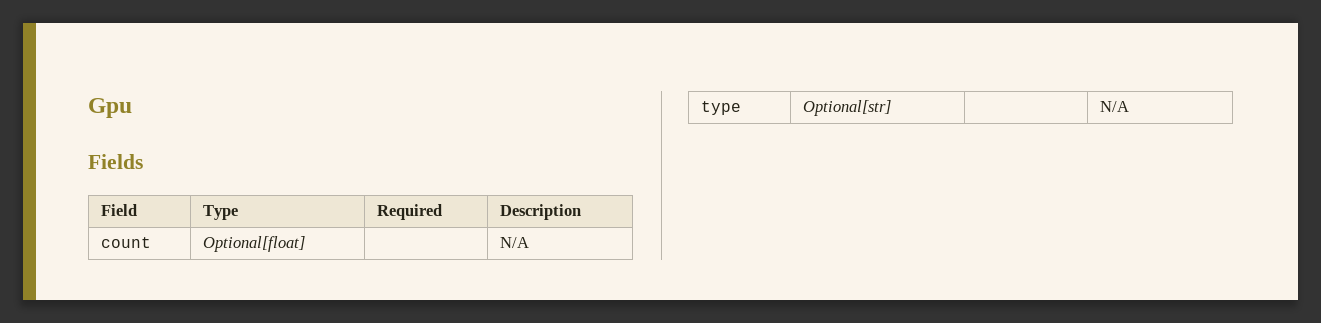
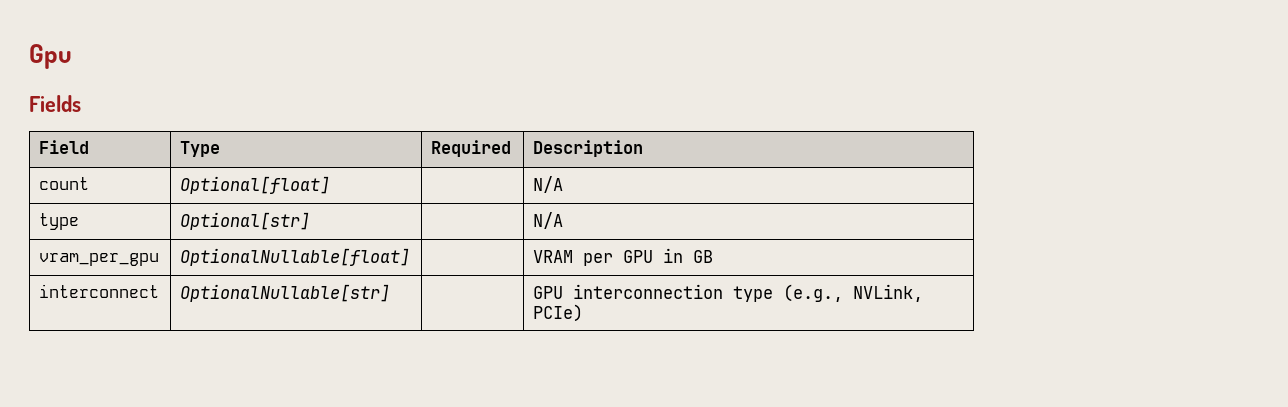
(1129, 106) none -> [39,253,160,266] [180,248,411,266] [533,248,714,266] [39,284,160,298] [180,284,391,302] [533,284,924,302] [533,304,584,322] // vram_per_gpu | OptionalNullable[float] | | VRAM per GPU in GB // interconnect | OptionalNullable[str] | | GPU interconnection type (e.g., NVLink, PCIe)

